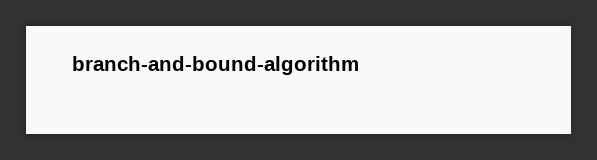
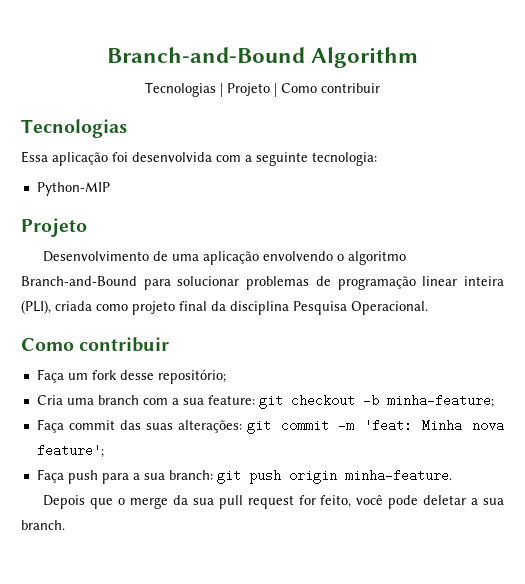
[72,56,359,75] branch-and-bound-algorithm -> [106,47,419,68] [145,82,380,97] [21,119,127,138] [21,151,377,166] [36,182,110,196] [21,218,87,237] [43,251,407,265] [21,276,505,290] [21,300,428,315] [21,337,170,352] [36,369,226,384] [36,394,494,409] [36,419,504,434] [36,444,104,458] [36,469,452,484] [43,495,504,509] [21,520,65,530] Branch-and-Bound Algorithm // Tecnologias | Projeto | Como contribuir // Tecnologias // Essa aplicação foi desenvolvida com a seguinte tecnologia: // Python-MIP // Projeto // Desenvolvimento de uma aplicação envolvendo o algoritmo Branch-and-Bound para solucionar problemas de programação linear inteira (PLI), criada como projeto final da disciplina Pesquisa Operacional. // Como contribuir // Faça um fork desse repositório; // Cria uma branch com a sua feature: git checkout -b minha-feature; // Faça commit das suas alterações: git commit -m 'feat: Minha nova feature'; // Faça push para a sua branch: git push origin minha-feature. // Depois que o merge da sua pull request for feito, você pode deletar a sua branch.

